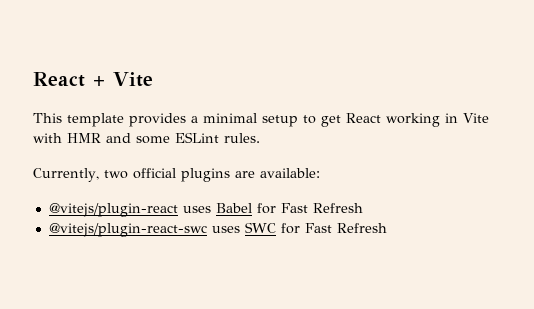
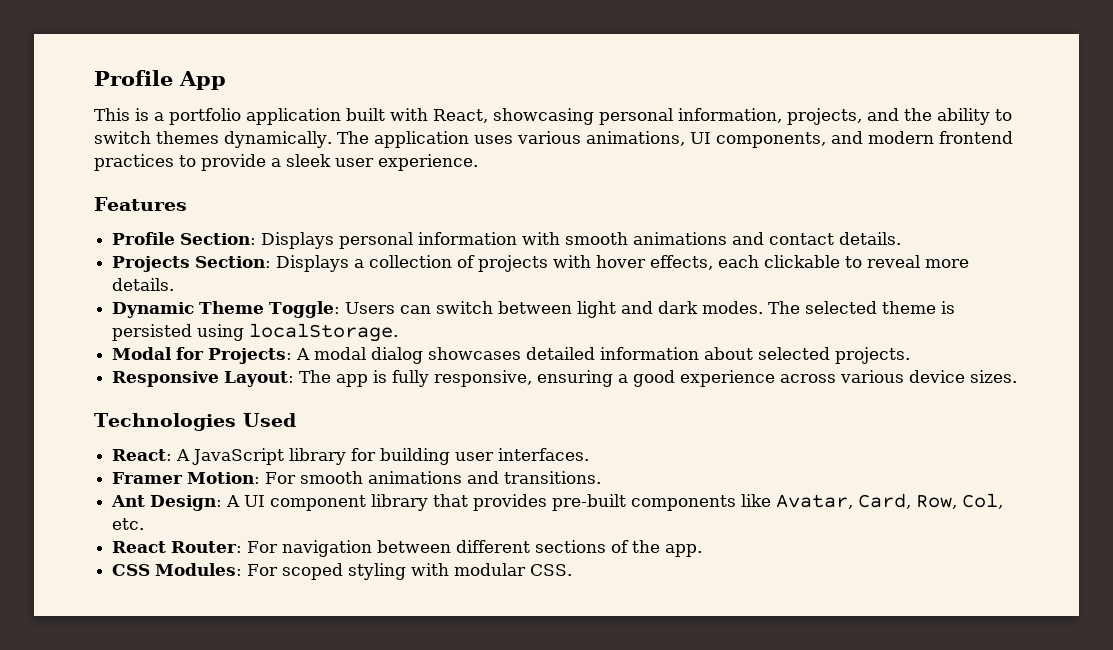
[33,72,153,87] [33,113,489,127] [33,132,260,144] [33,168,320,182] [48,203,363,217] [48,222,387,237] React + Vite // This template provides a minimal setup to get React working in Vite with HMR and some ESLint rules. // Currently, two official plugins are available: // @vitejs/plugin-react uses Babel for Fast Refresh // @vitejs/plugin-react-swc uses SWC for Fast Refresh -> [94,70,226,90] [94,108,1012,125] [94,131,1013,148] [94,154,478,171] [94,197,187,211] [112,232,902,249] [112,255,970,272] [112,278,175,291] [112,301,956,318] [112,323,399,342] [112,347,911,364] [112,370,1018,387] [94,413,296,431] [112,448,590,465] [112,471,602,484] [111,493,1004,511] [112,518,145,530] [112,540,703,557] [112,563,573,580] Profile App // This is a portfolio application built with React, showcasing personal information, projects, and the ability to switch themes dynamically. The application uses various animations, UI components, and modern frontend practices to provide a sleek user experience. // Features // Profile Section: Displays personal information with smooth animations and contact details. // Projects Section: Displays a collection of projects with hover effects, each clickable to reveal more details. // Dynamic Theme Toggle: Users can switch between light and dark modes. The selected theme is persisted using localStorage. // Modal for Projects: A modal dialog showcases detailed information about selected projects. // Responsive Layout: The app is fully responsive, ensuring a good experience across various device sizes. // Technologies Used // React: A JavaScript library for building user interfaces. // Framer Motion: For smooth animations and transitions. // Ant Design: A UI component library that provides pre-built components like Avatar, Card, Row, Col, etc. // React Router: For navigation between different sections of the app. // CSS Modules: For scoped styling with modular CSS.

